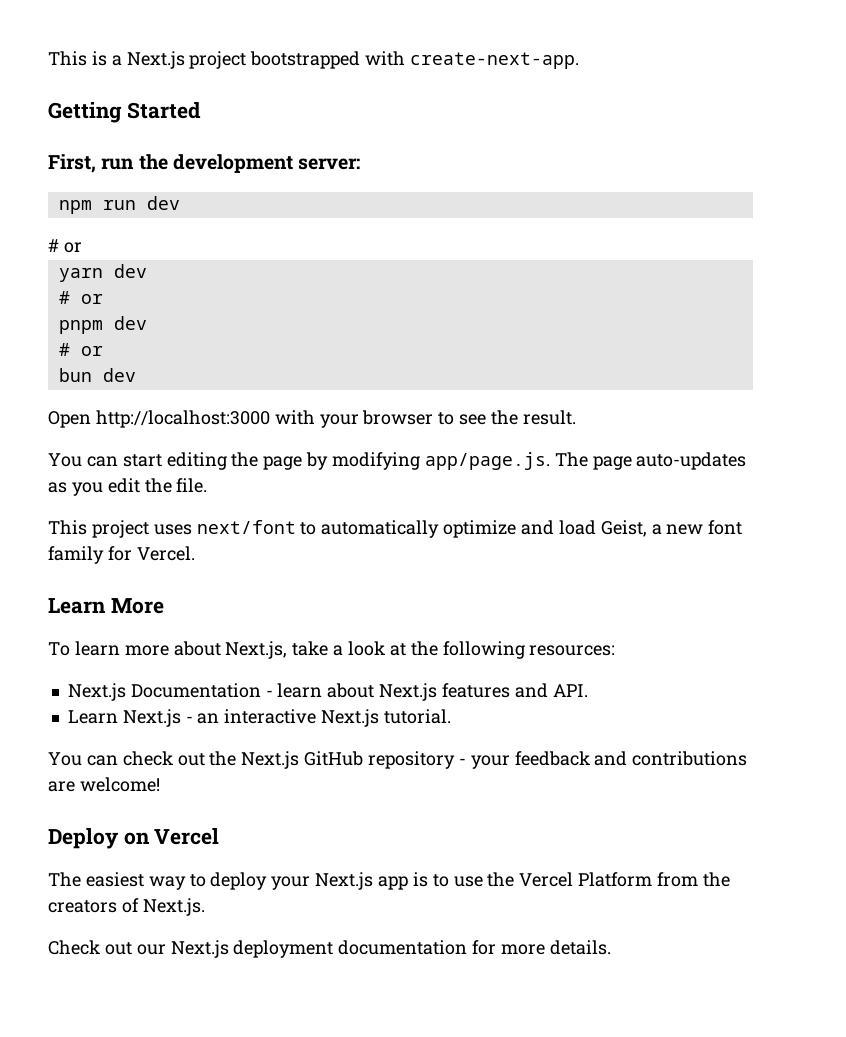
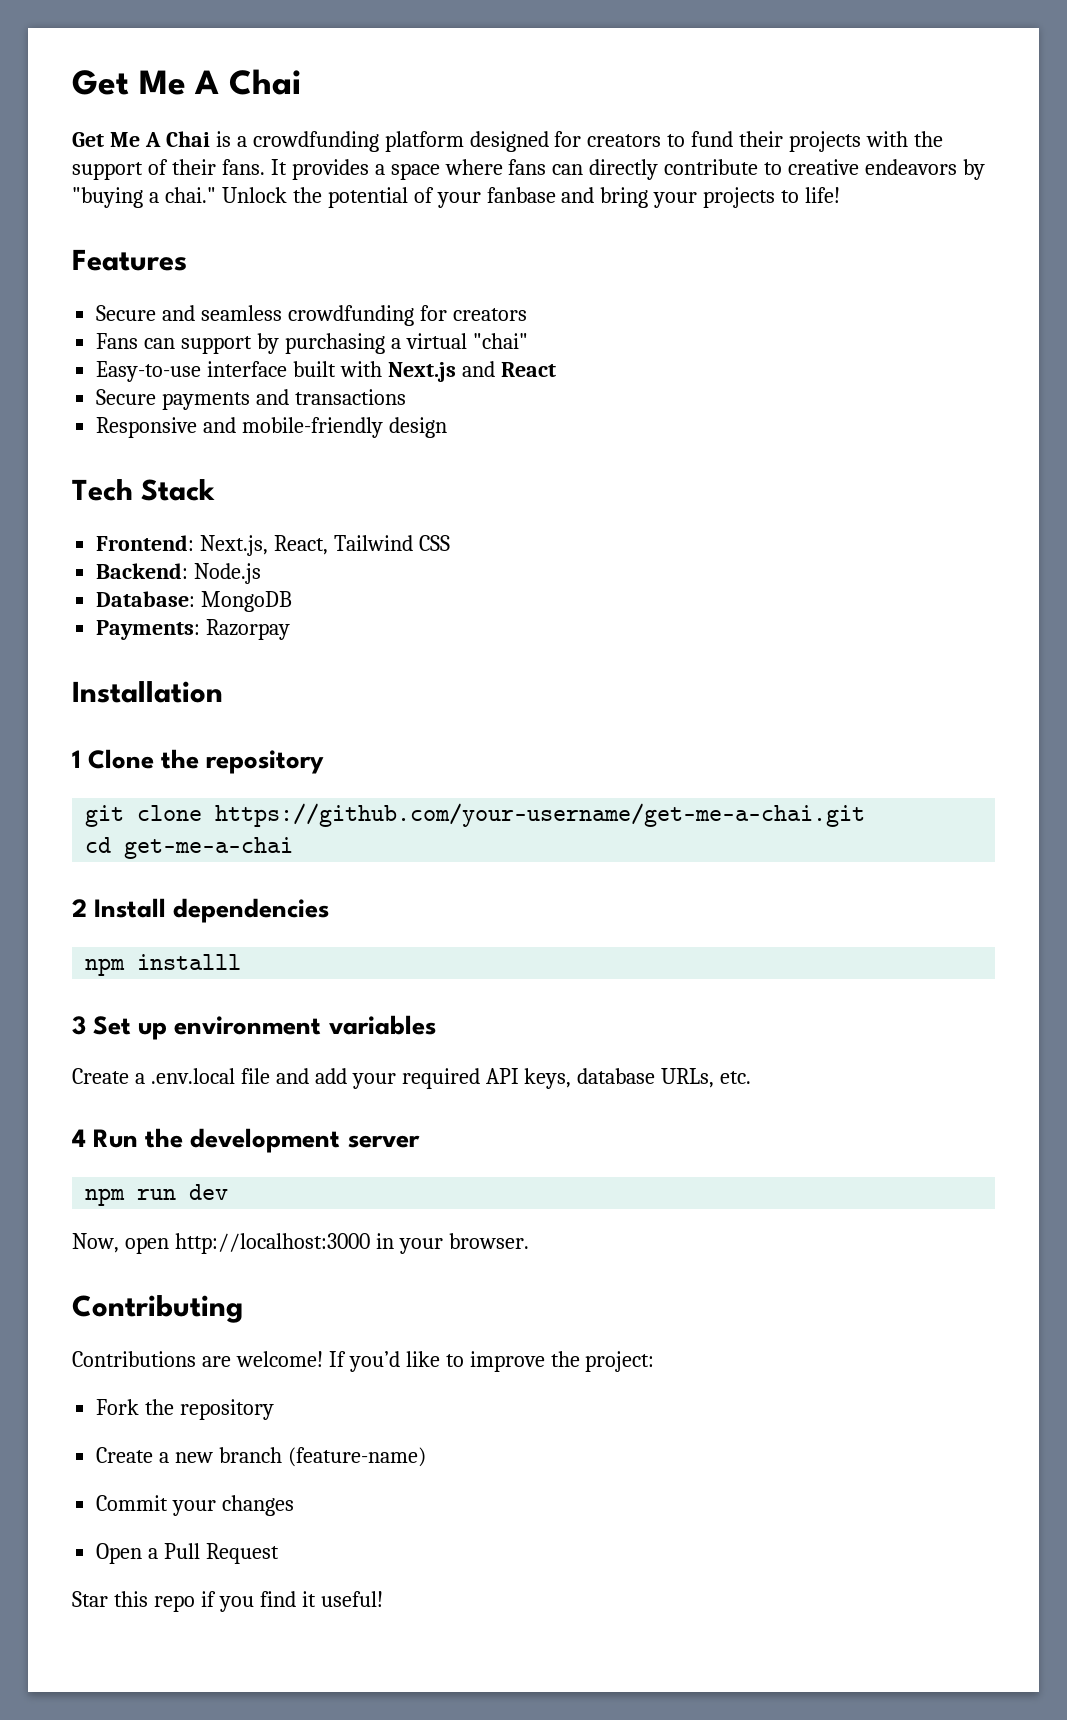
[48,51,580,69] [48,102,201,123] [48,154,135,173] This is a Next.js project bootstrapped with create-next-app. // Getting Started // First, run -> [72,69,301,95] [72,131,944,152] [72,159,986,180] [72,187,841,208] [72,249,187,271] [96,305,527,326] [96,333,528,354] [96,361,556,382] [96,389,407,410] [96,417,448,438] [72,479,216,501] [96,535,450,556] [96,563,262,584] [96,591,293,612] [96,619,291,640] [72,681,223,703] [72,749,325,774] [85,803,866,827] [85,837,294,859] [72,898,330,923] [85,954,242,976] [72,1015,436,1040] [72,1068,752,1089] [72,1129,139,1148] Get Me A Chai // Get Me A Chai is a crowdfunding platform designed for creators to fund their projects with the support of their fans. It provides a space where fans can directly contribute to creative endeavors by "buying a chai." Unlock the potential of your fanbase and bring your projects to life! // Features // Secure and seamless crowdfunding for creators // Fans can support by purchasing a virtual "chai" // Easy-to-use interface built with Next.js and React // Secure payments and transactions // Responsive and mobile-friendly design // Tech Stack // Frontend: Next.js, React, Tailwind CSS // Backend: Node.js // Database: MongoDB // Payments: Razorpay // Installation // 1 Clone the repository // git clone https://github.com/your-username/get-me-a-chai.git // cd get-me-a-chai // 2 Install dependencies // npm installl // 3 Set up environment variables // Create a .env.local file and add your required API keys, database URLs, etc. // 4 Run
[298,158,361,170] server: -> [347,1135,420,1148] server
[48,239,82,253] [58,264,147,282] [58,291,103,304] [58,316,147,334] [58,343,103,356] [58,368,136,382] [48,410,576,428] [48,452,747,470] [48,478,208,496] [48,520,743,538] [48,546,195,564] [48,598,164,614] [48,641,616,659] [67,683,588,701] [67,709,451,727] [48,751,748,769] [48,777,160,792] [48,828,220,849] [48,872,730,890] [48,898,205,916] [48,940,611,958] # or // yarn dev // # or // pnpm dev // # or // bun dev // Open http://localhost:3000 with your browser to see the result. // You can start editing the page by modifying app/page.js. The page auto-updates as you edit the file. // This project uses next/font to automatically optimize and load Geist, a new font family for Vercel. // Learn More // To learn more about Next.js, take a look at the following resources: // Next.js Documentation - learn about Next.js features and API. // Learn Next.js - an interactive Next.js tutorial. // You can check out the Next.js GitHub repository - your feedback and contributions are welcome! // Deploy on Vercel // The easiest way to deploy your Next.js app is to use the Vercel Platform from the creators of Next.js. // Check out our Next.js deployment documentation for more details. -> [72,1233,529,1254] [72,1295,243,1323] [72,1351,655,1372] [96,1399,275,1420] [96,1447,426,1467] [96,1495,295,1516] [96,1543,280,1564] [72,1591,383,1612] Now, open http://localhost:3000 in your browser. // Contributing // Contributions are welcome! If you’d like to improve the project: // Fork the repository // Create a new branch (feature-name) // Commit your changes // Open a Pull Request // Star this repo if you find it useful!

